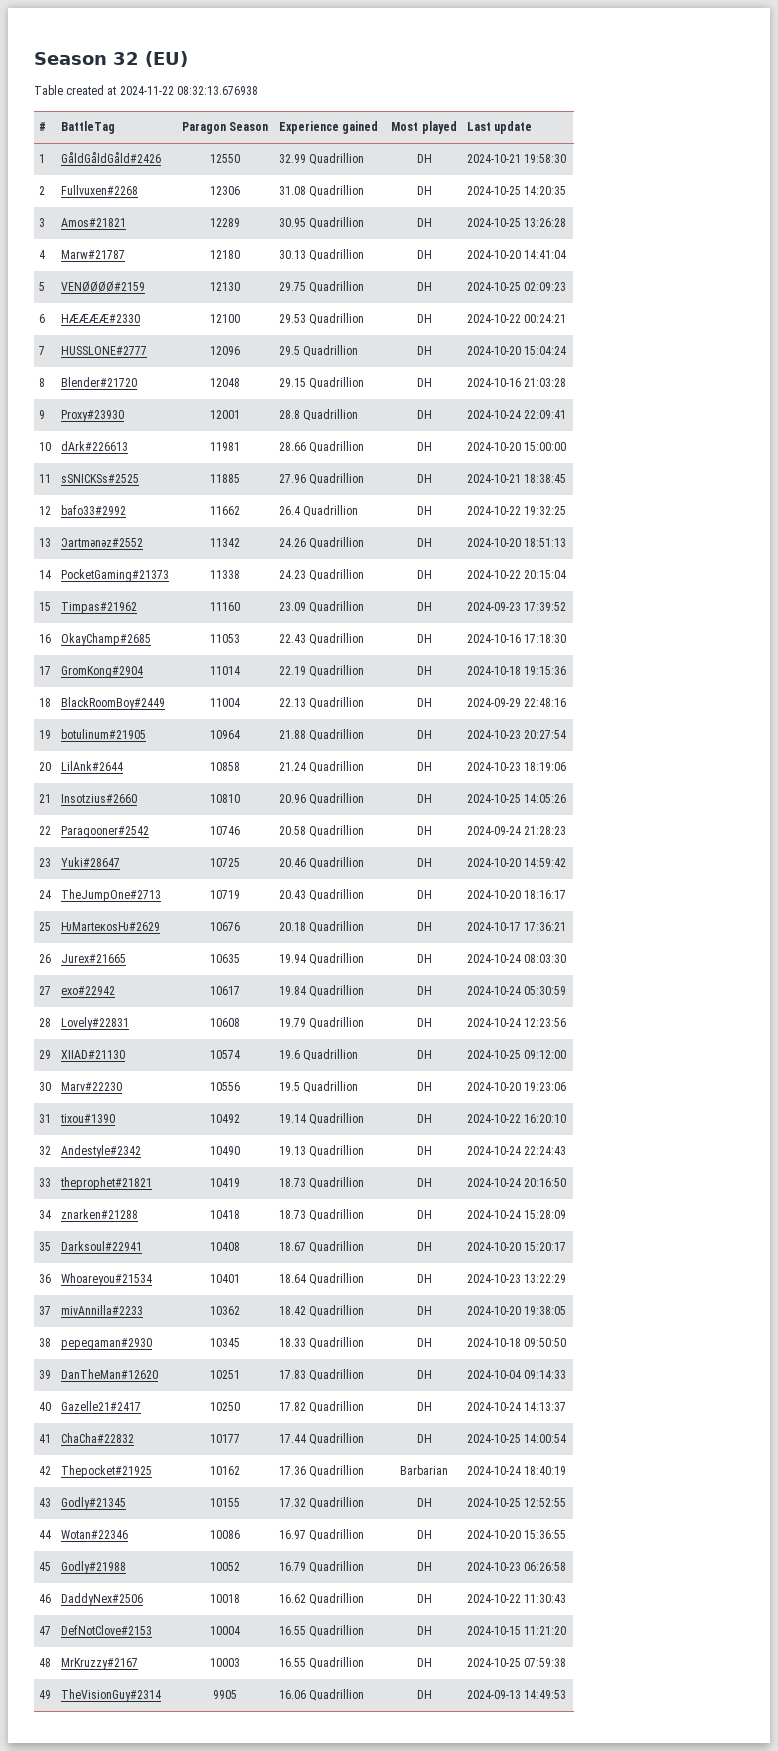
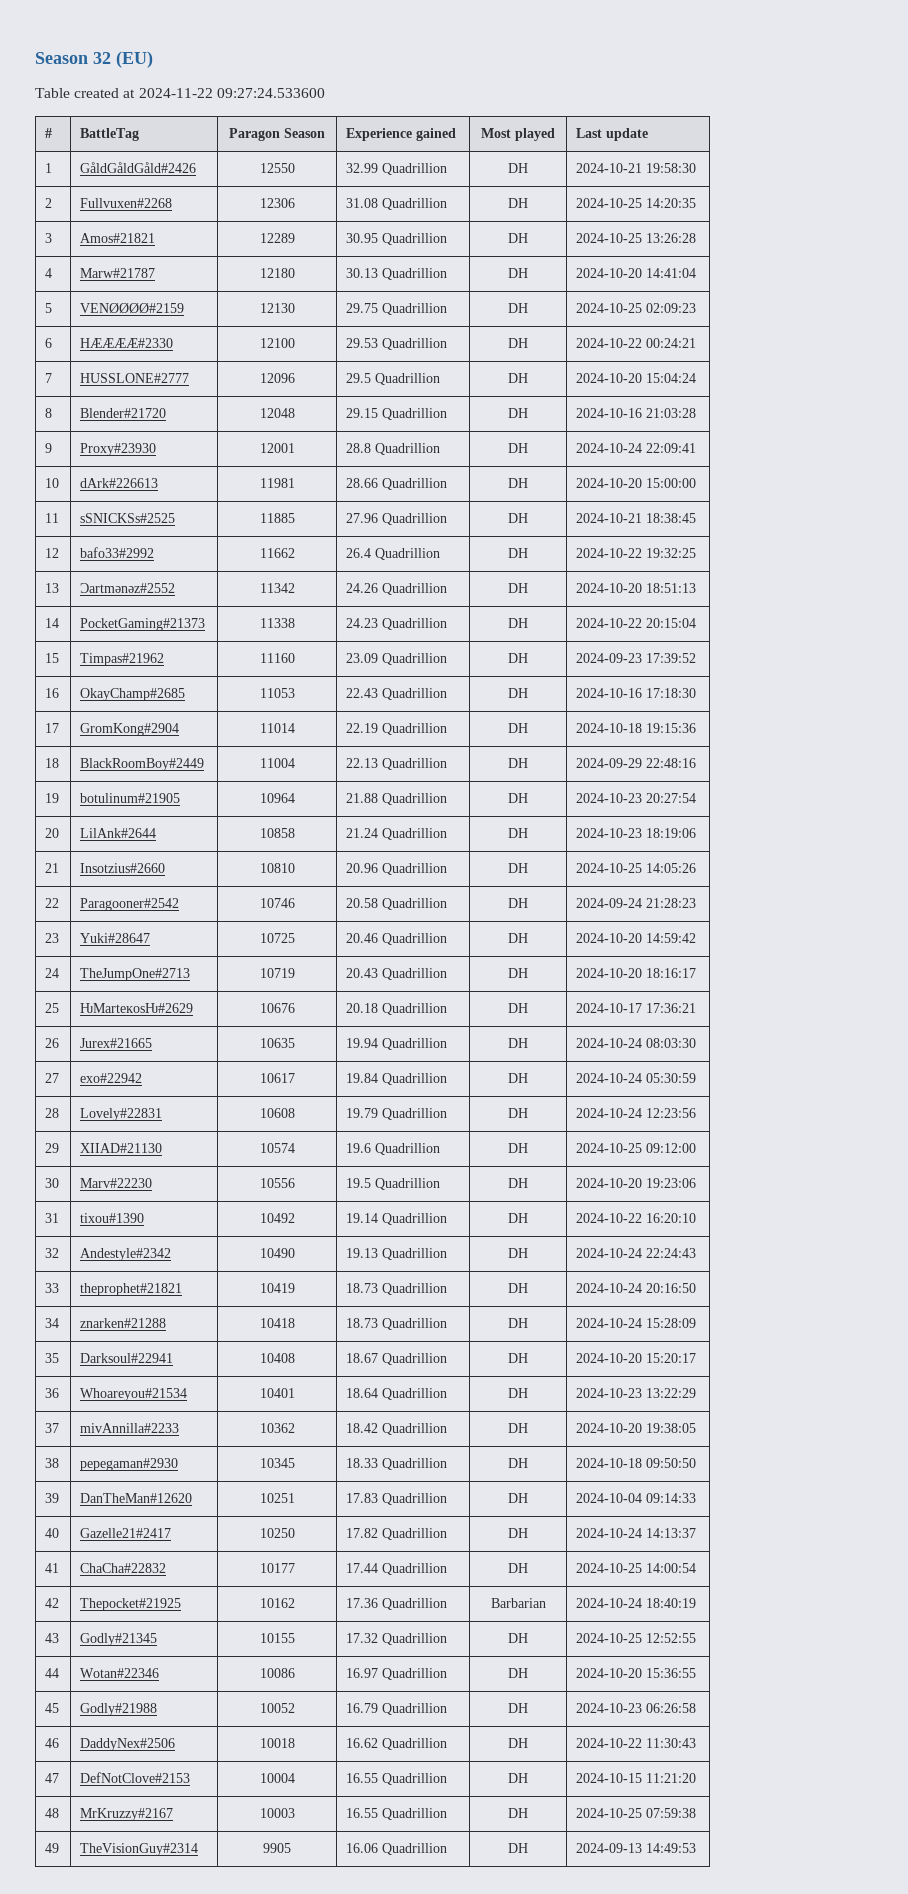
[176,86,258,95] 08:32:13.676938 -> [216,88,325,98] 09:27:24.533600

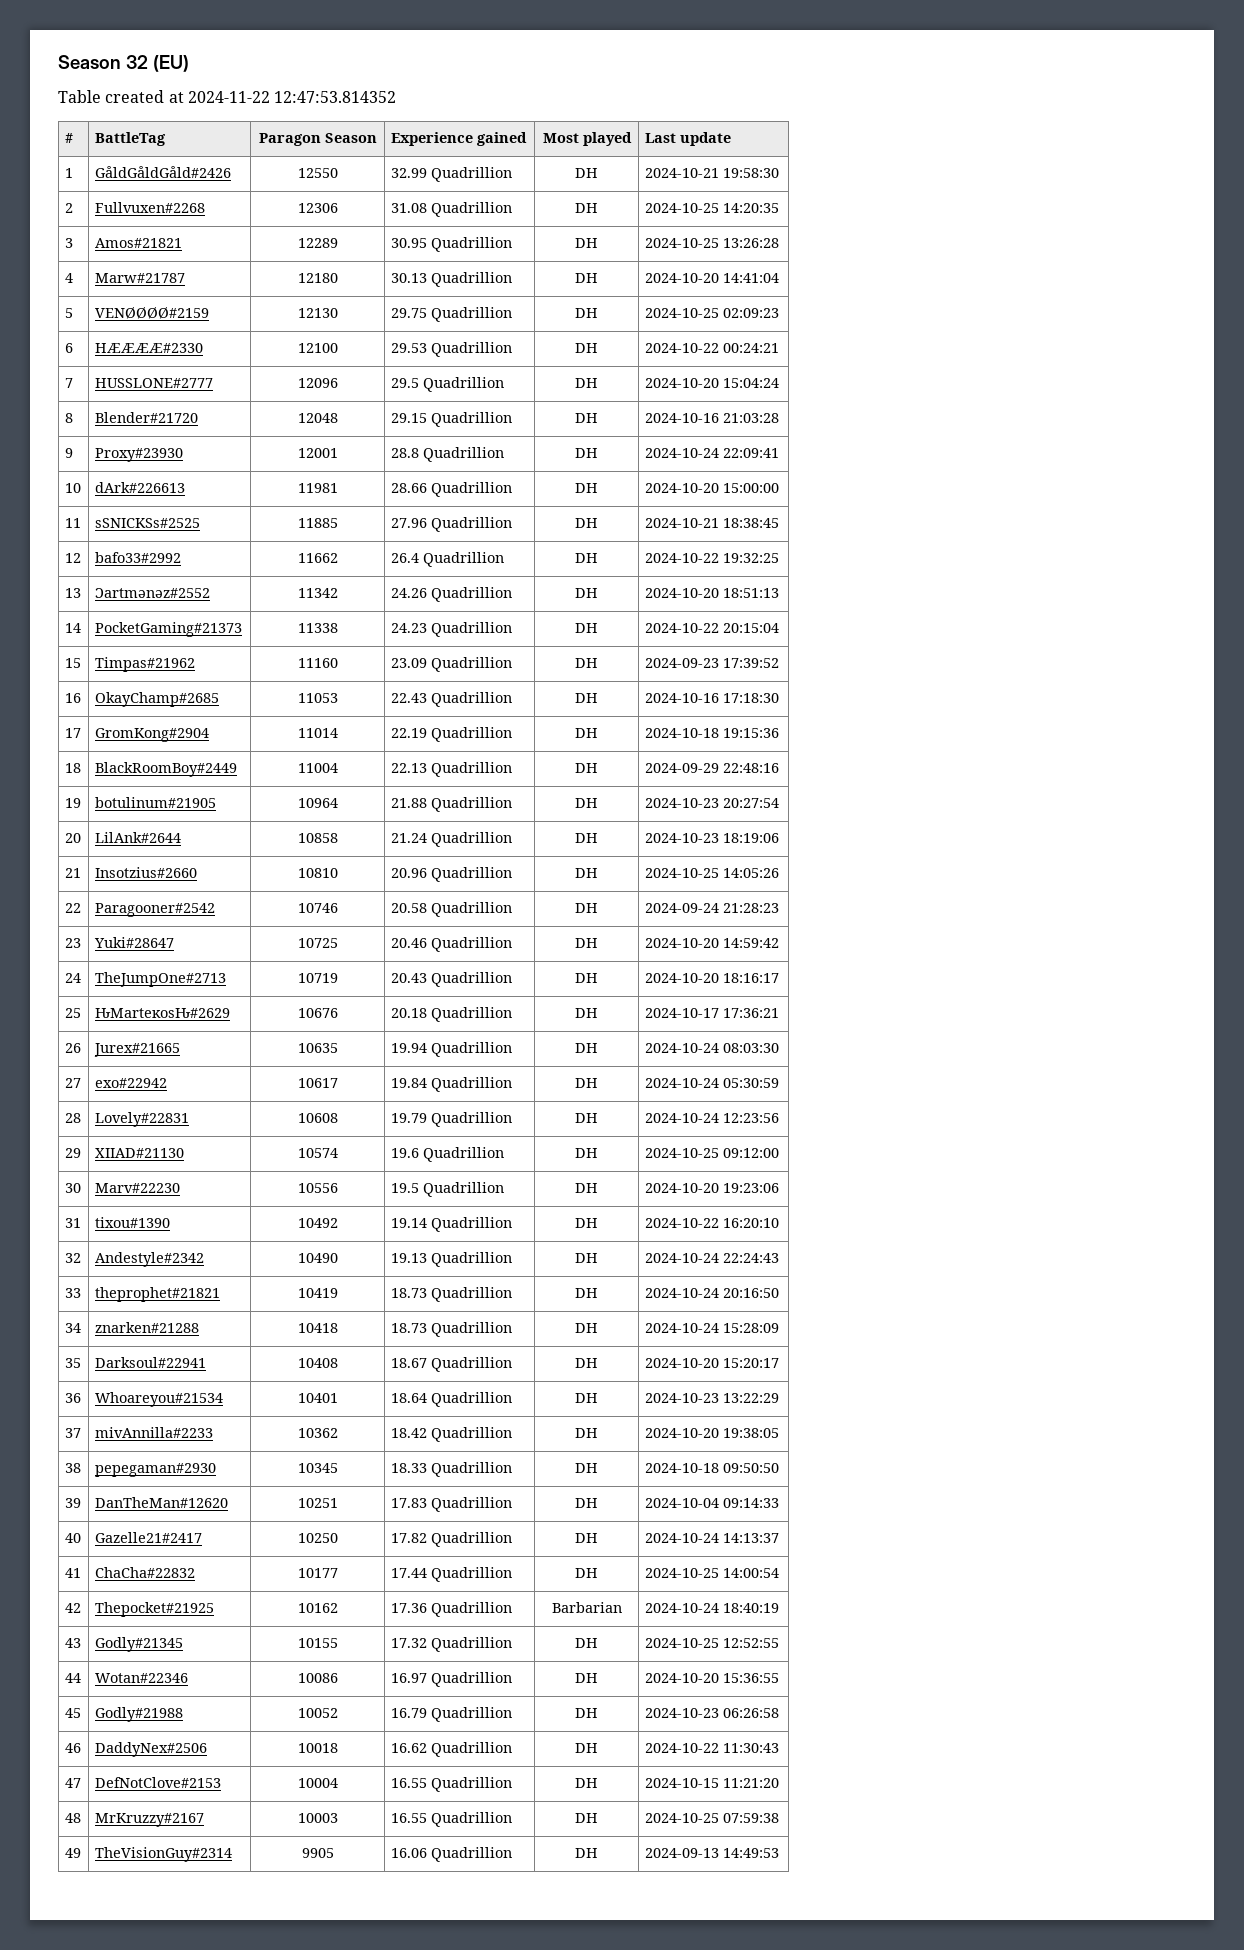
[216,88,325,98] 09:27:24.533600 -> [274,91,397,103] 12:47:53.814352

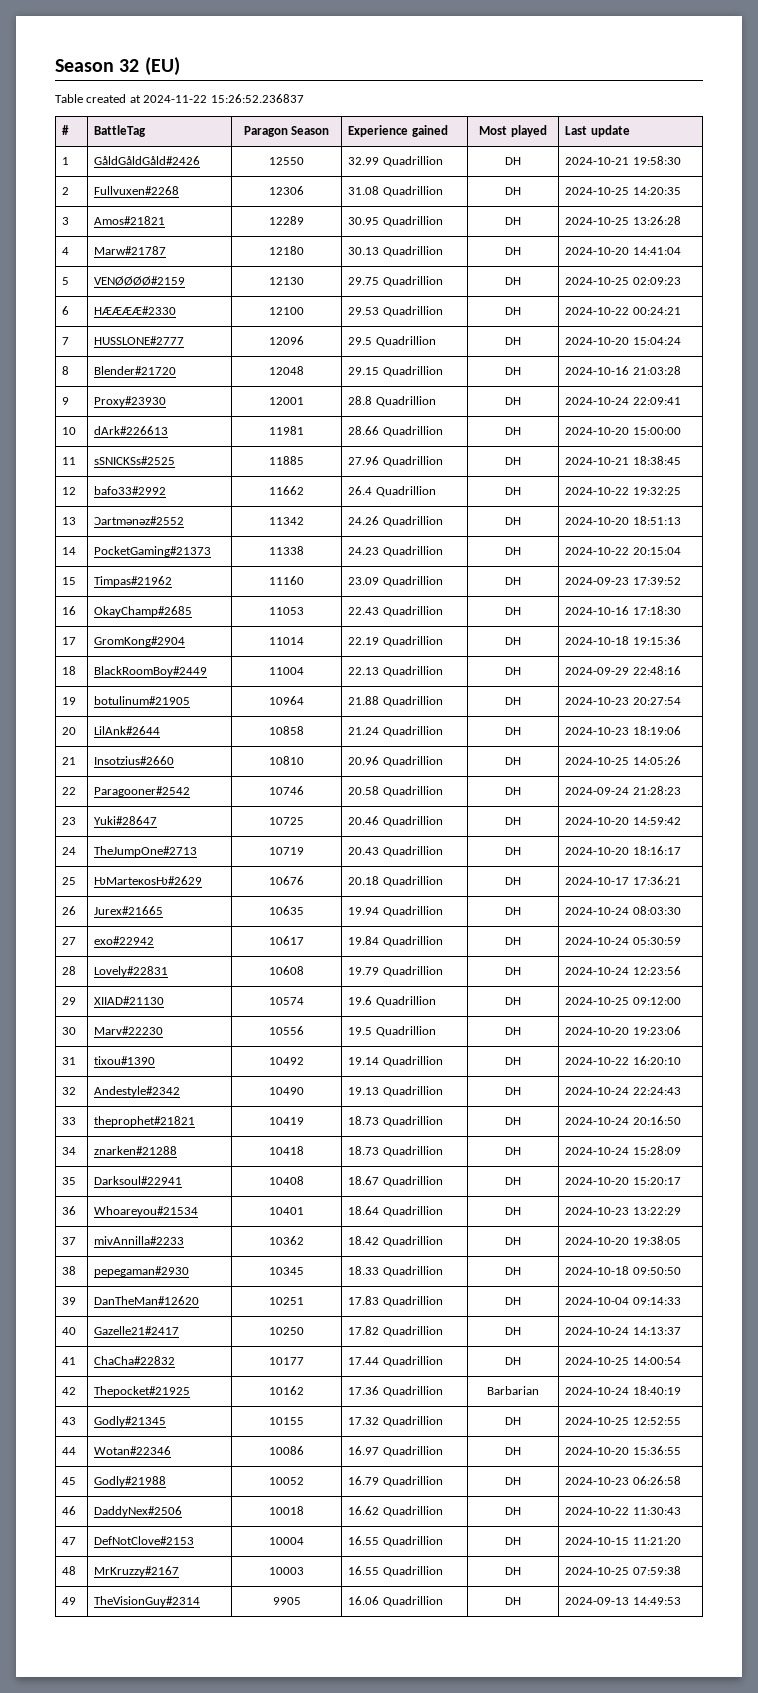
[274,91,397,103] 12:47:53.814352 -> [210,94,304,103] 15:26:52.236837

